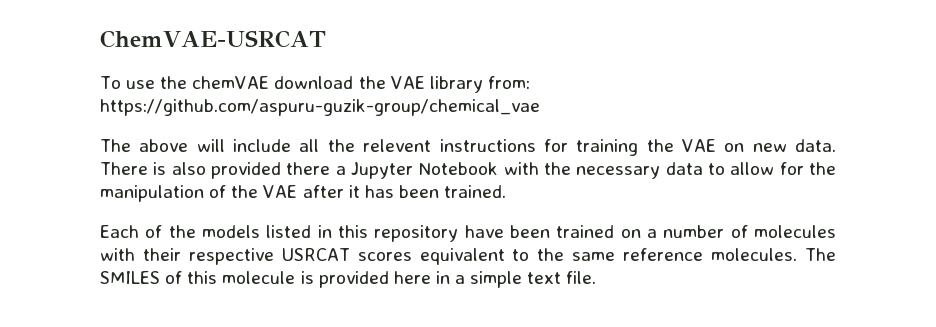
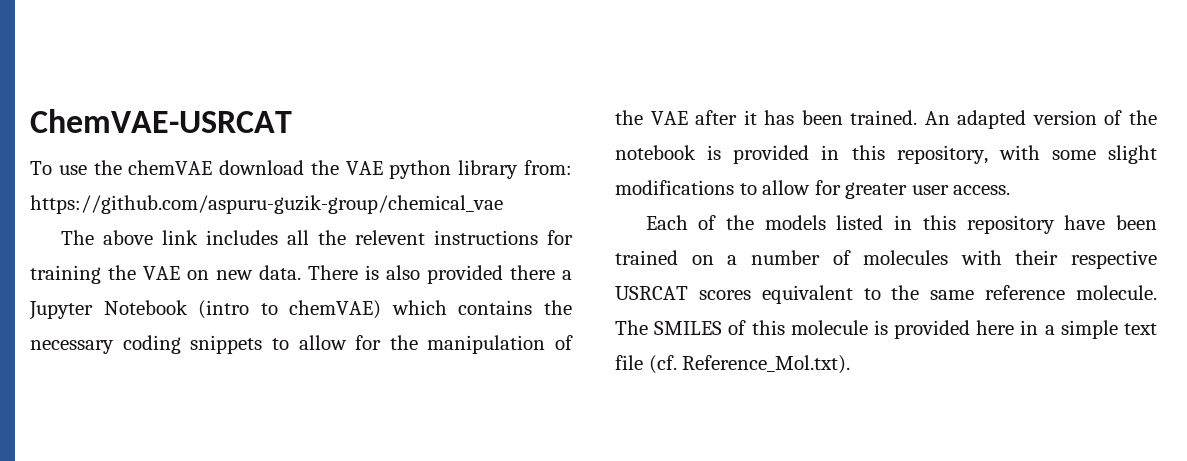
(425, 82) none -> [389,160,452,179] python
[196,139,292,152] will include -> [161,230,278,245] link includes
[503,162,703,179] with the necessary data -> [198,300,572,319] [30,335,263,354] (intro to chemVAE) which contains the necessary coding snippets
(507, 191) none -> [924,110,1157,129] [615,145,1157,164] [615,180,1011,199] An adapted version of the notebook is provided in this repository, with some slight modifications to allow for greater user access.
[711,248,798,261] molecules. -> [1076,285,1157,300] molecule.
[566,271,597,284] file. -> [615,355,851,374] file (cf. Reference_Mol.txt).

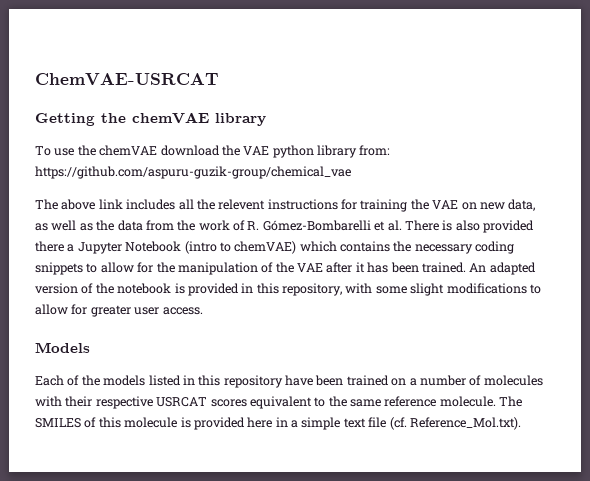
(292, 121) none -> [35,112,266,126] // Getting the chemVAE library
[259,265,301,280] data. -> [508,199,536,211] [35,220,402,231] data, as well as the data from the work of R. Gómez-Bombarelli et al.
(1011, 190) none -> [35,342,90,353] // Models

